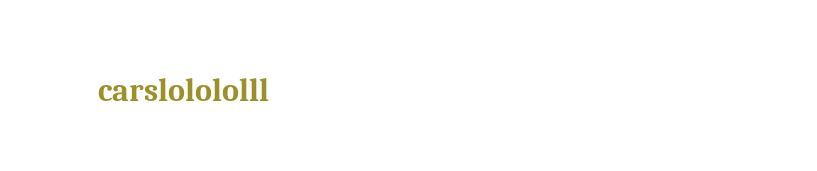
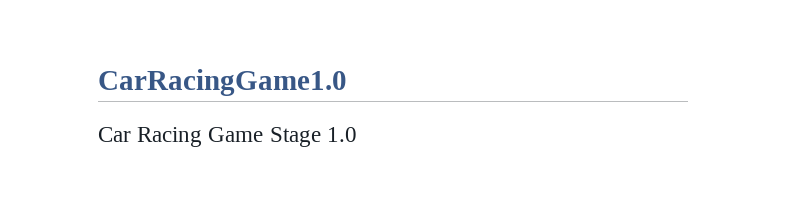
[98,78,269,101] carslolololll -> [98,69,347,96] [98,127,357,147] CarRacingGame1.0 // Car Racing Game Stage 1.0

